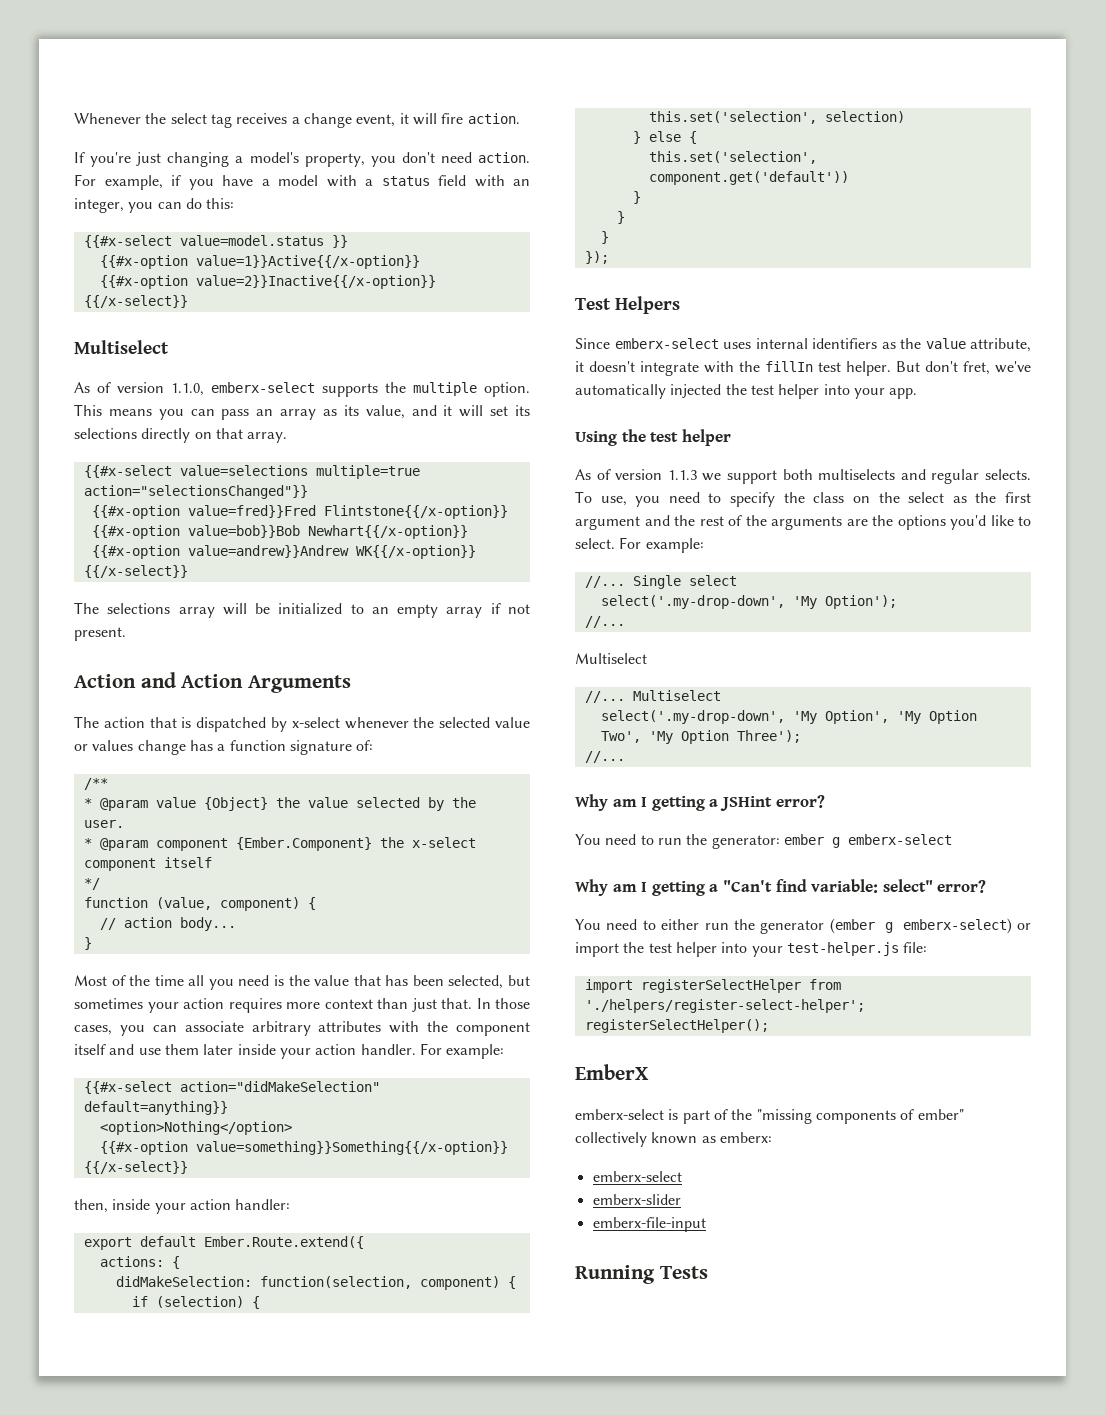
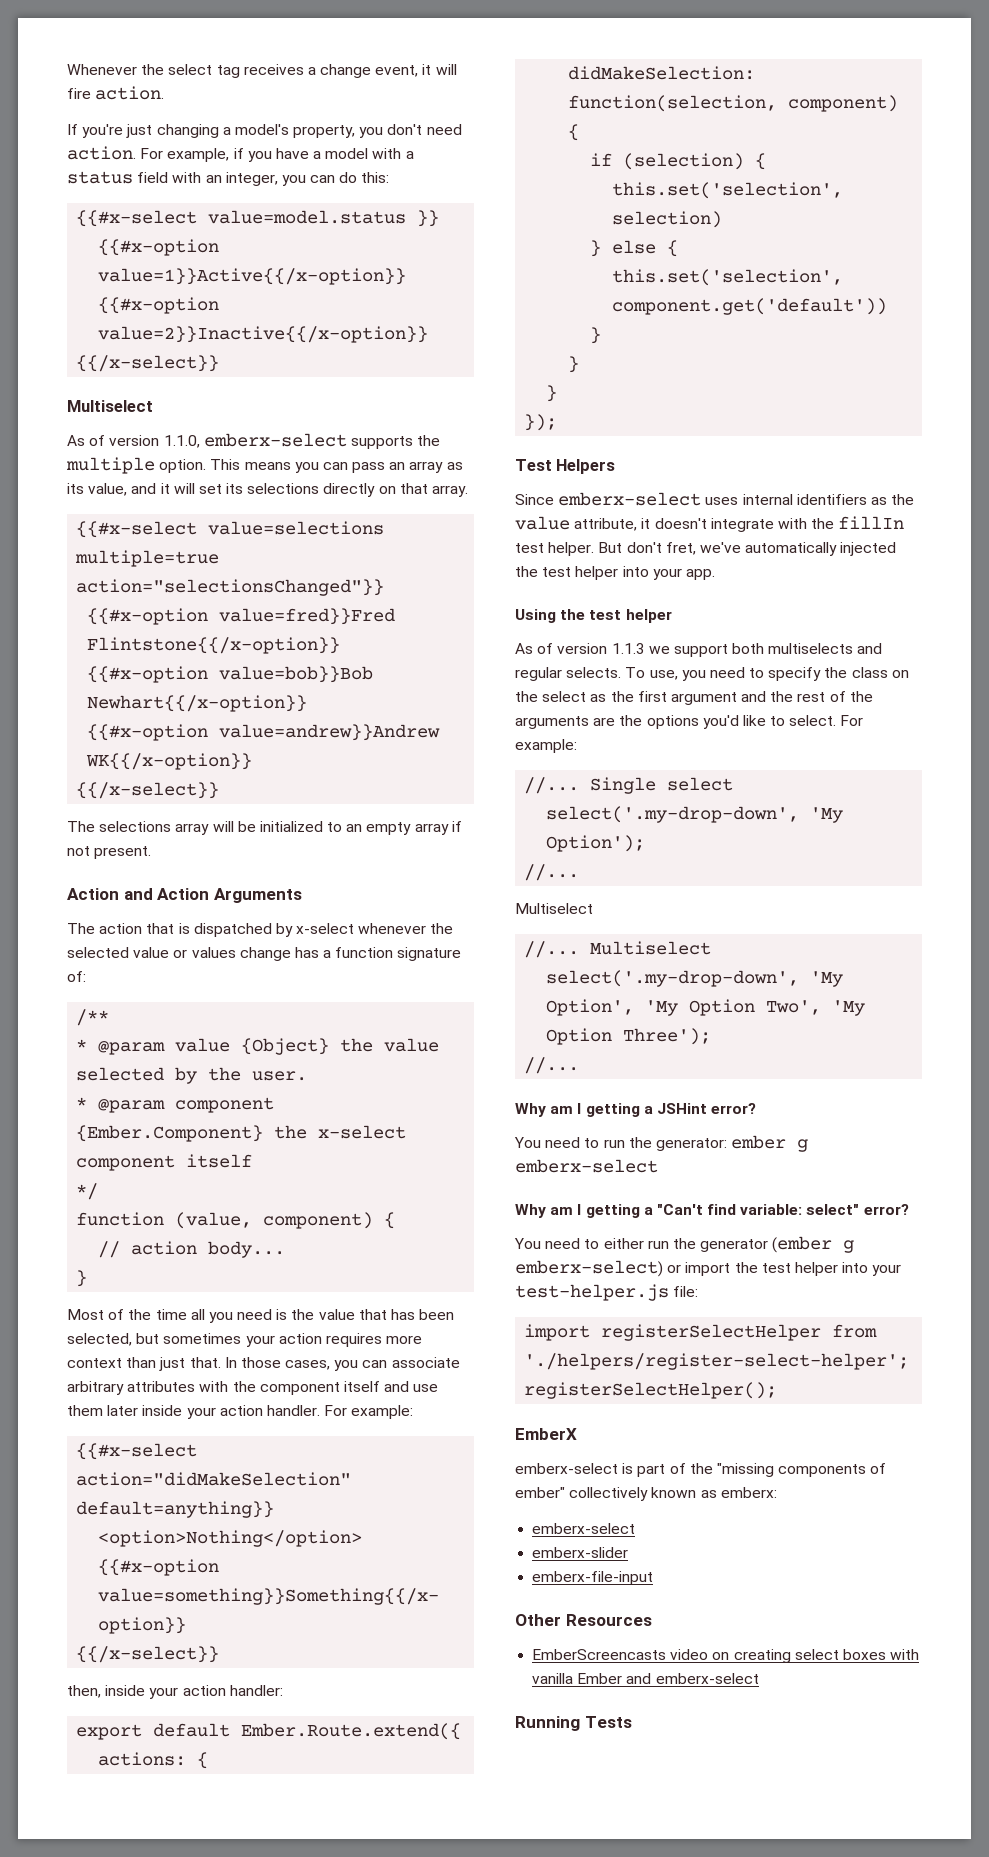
(706, 1224) none -> [515,1614,652,1626] [532,1649,920,1663] [532,1673,759,1684] // Other Resources // EmberScreencasts video on creating select boxes with vanilla Ember and emberx-select

